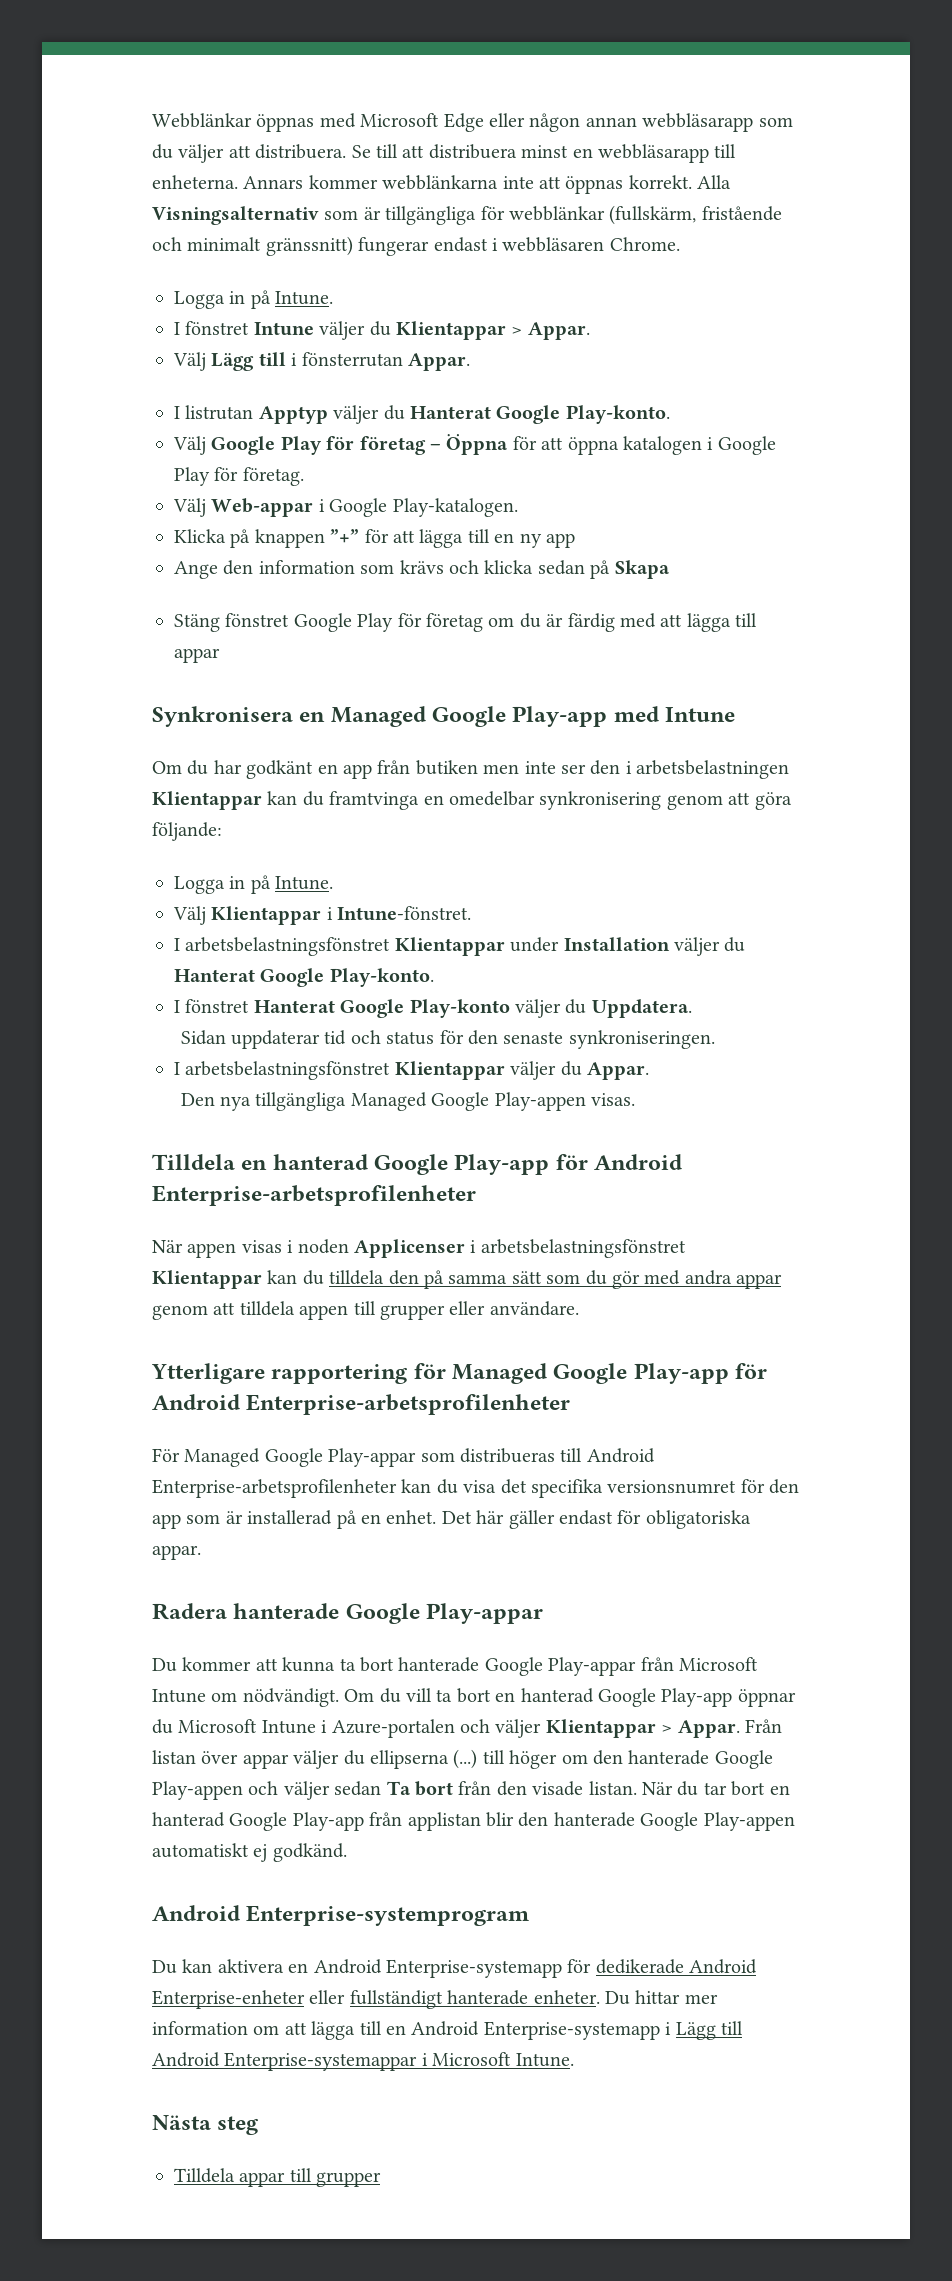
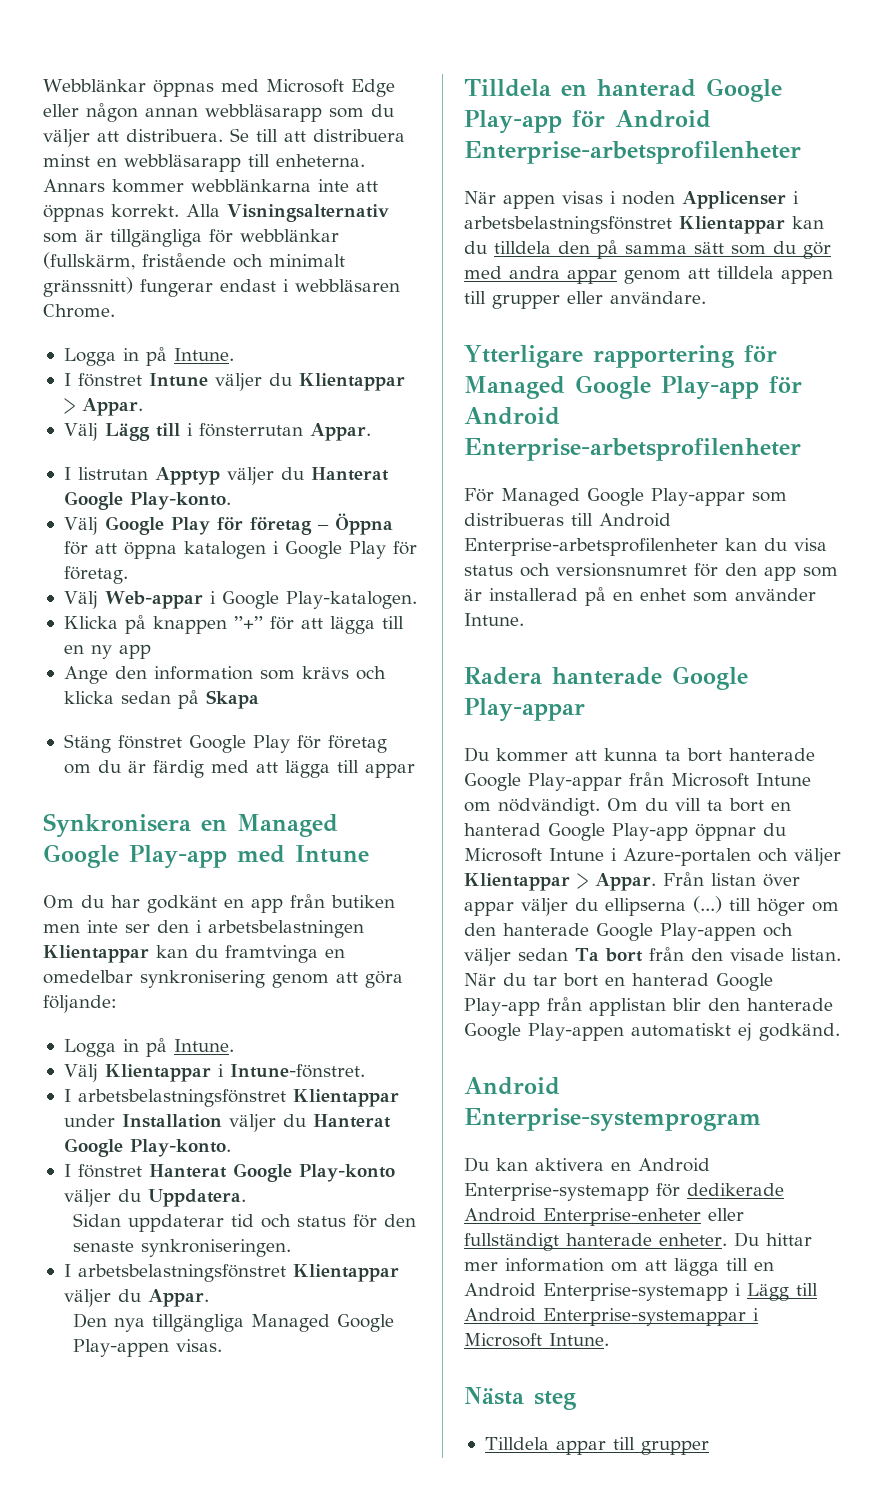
[500,1479,603,1498] det specifika -> [464,563,550,577] status och
[386,1510,751,1529] [152,1545,201,1560] enhet. Det här gäller endast för obligatoriska appar. -> [640,588,816,602] [464,613,524,626] enhet som använder Intune.

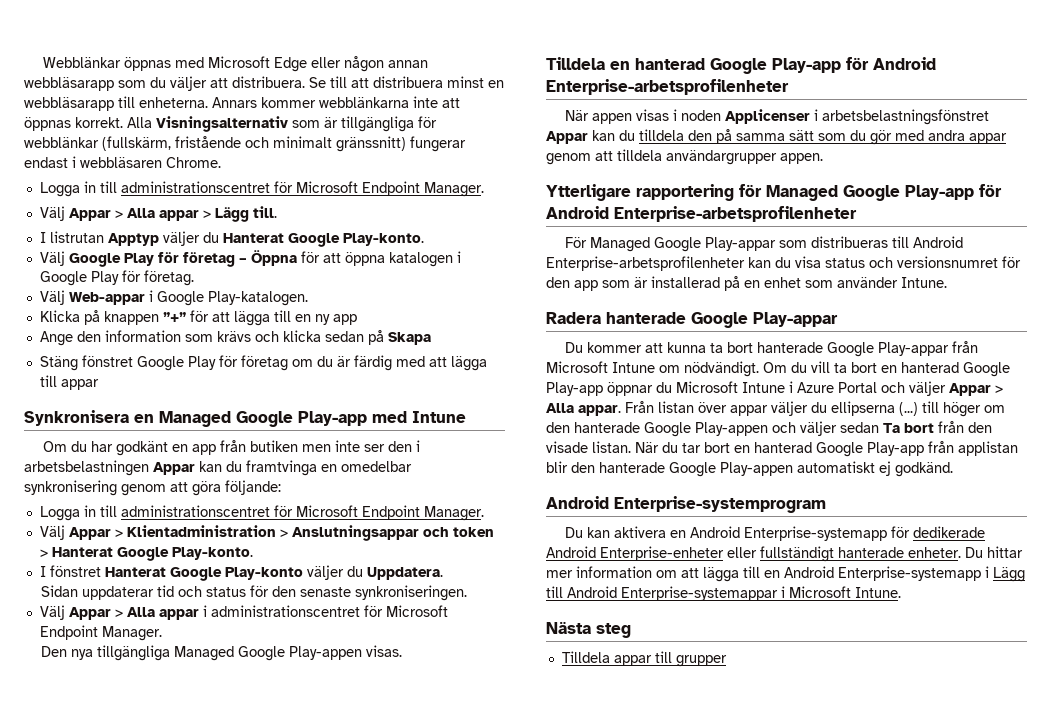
[145,347,234,366] [63,373,405,391] [63,398,143,416] [63,423,371,441] på Intune. // I fönstret Intune väljer du Klientappar > Appar. // Välj Lägg till i fönsterrutan Appar. -> [99,181,484,197] [39,206,277,222] till administrationscentret för Microsoft Endpoint Manager. // Välj Appar > Alla appar > Lägg till.
[43,945,149,963] Klientappar -> [153,462,195,475] Appar
[145,1038,234,1057] [63,1064,365,1082] [63,1089,399,1107] [63,1114,306,1132] på Intune. // Välj Klientappar i Intune-fönstret. // I arbetsbelastningsfönstret Klientappar under Installation väljer du -> [99,505,484,521] [39,525,494,541] [39,549,48,557] till administrationscentret för Microsoft Endpoint Manager. // Välj Appar > Klientadministration > Anslutningsappar och token >
[63,1264,399,1282] [63,1289,209,1307] I arbetsbelastningsfönstret Klientappar väljer du Appar. -> [39,605,448,620] [39,625,162,641] Välj Appar > Alla appar i administrationscentret för Microsoft Endpoint Manager.
[679,216,785,234] Klientappar -> [546,131,588,144] Appar
[781,269,833,284] [464,291,706,309] appen till grupper eller användare. -> [666,150,823,165] användargrupper appen.
[623,848,841,866] [464,873,656,891] Azure-portalen och väljer Klientappar > Appar. -> [797,381,1003,396] [546,403,621,416] Azure Portal och väljer Appar > Alla appar.

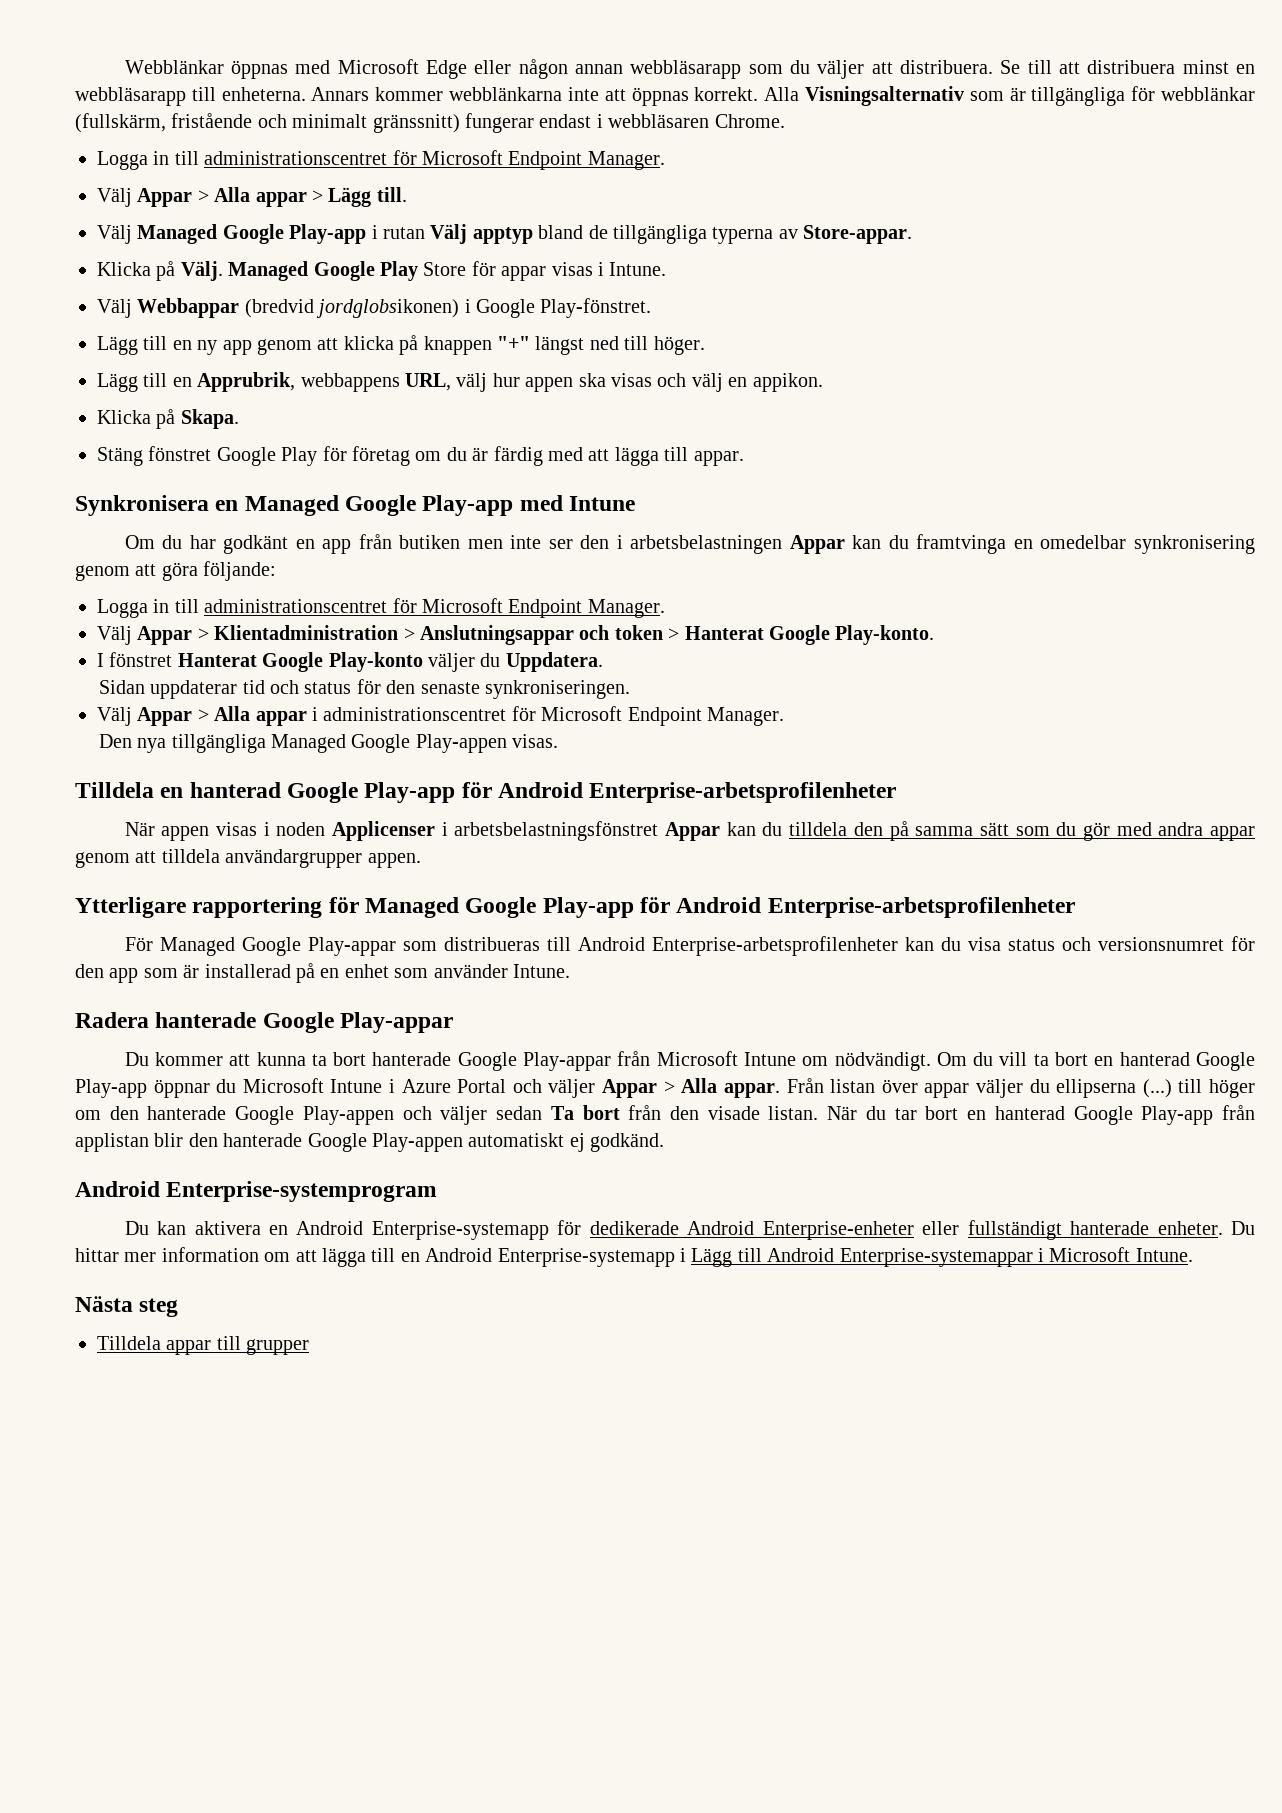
[39,231,424,247] [39,250,461,267] [39,270,194,286] [39,290,308,306] [39,310,357,326] [39,330,431,346] I listrutan Apptyp väljer du Hanterat Google Play-konto. // Välj Google Play för företag – Öppna för att öppna katalogen i Google Play för företag. // Välj Web-appar i Google Play-katalogen. // Klicka på knappen ”+” för att lägga till en ny app // Ange den information som krävs och klicka sedan på Skapa -> [97,224,913,244] [97,261,667,281] [97,298,652,318] [97,335,705,355] [97,372,823,392] [97,409,239,429] Välj Managed Google Play-app i rutan Välj apptyp bland de tillgängliga typerna av Store-appar. // Klicka på Välj. Managed Google Play Store för appar visas i Intune. // Välj Webbappar (bredvid jordglobsikonen) i Google Play-fönstret. // Lägg till en ny app genom att klicka på knappen "+" längst ned till höger. // Lägg till en Apprubrik, webbappens URL, välj hur appen ska visas och välj en appikon. // Klicka på Skapa.
[60,379,99,390] appar -> [693,451,744,466] appar.

